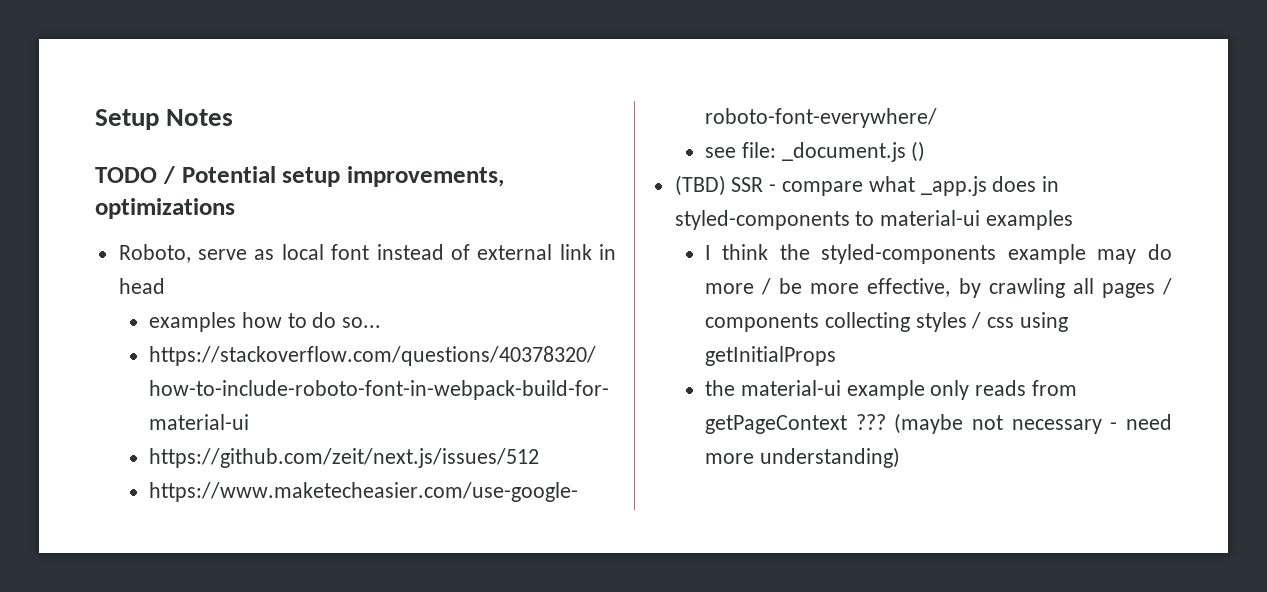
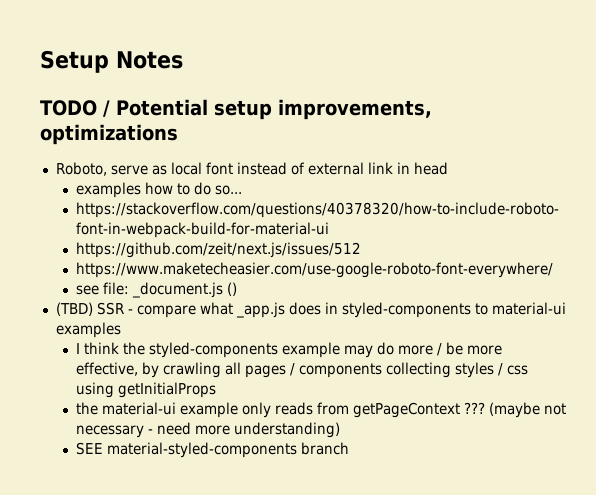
(900, 457) none -> [76,442,350,458] // SEE material-styled-components branch

